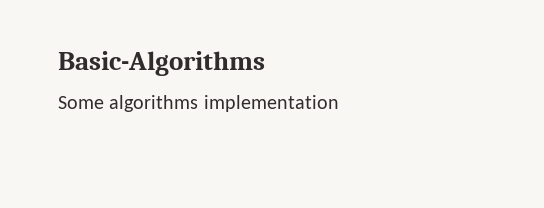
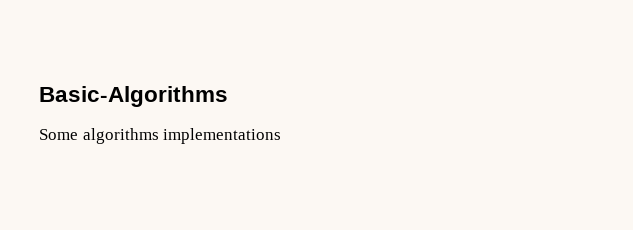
[203,95,339,112] implementation -> [163,128,282,144] implementations

